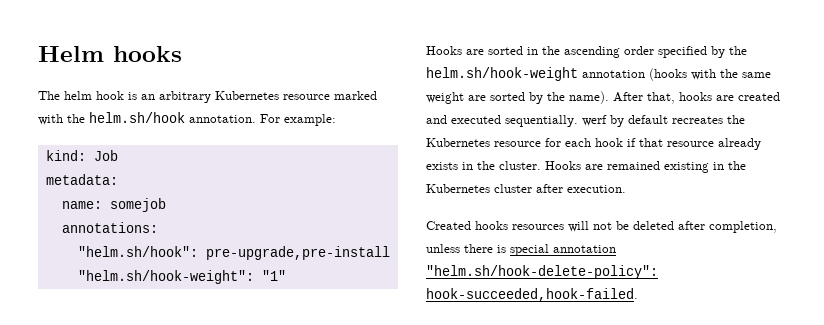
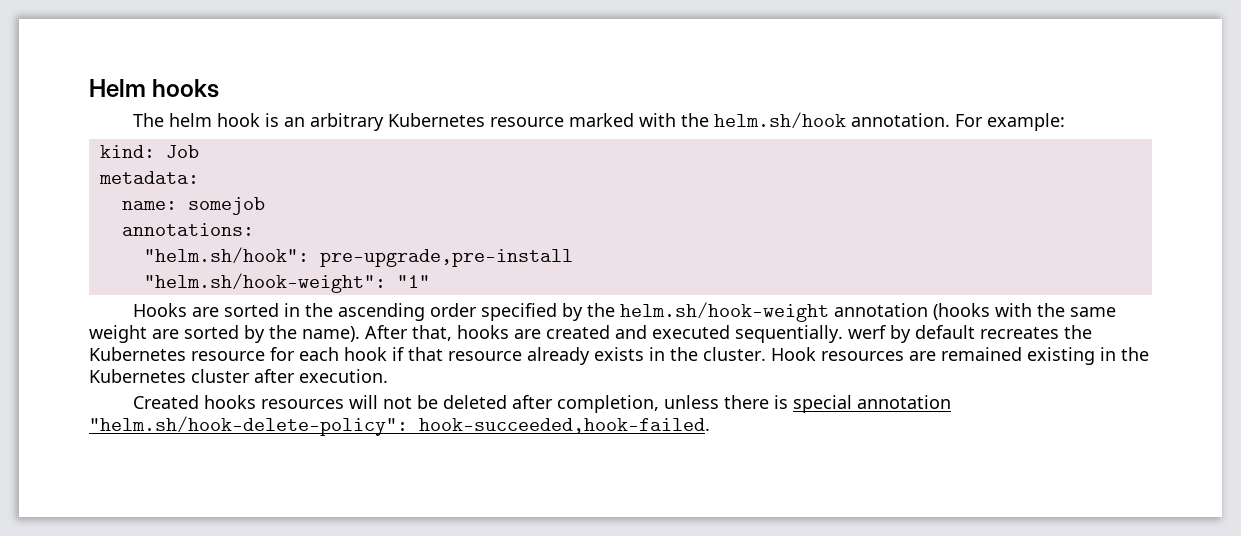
[545,161,581,170] Hooks -> [771,347,904,361] Hook resources

